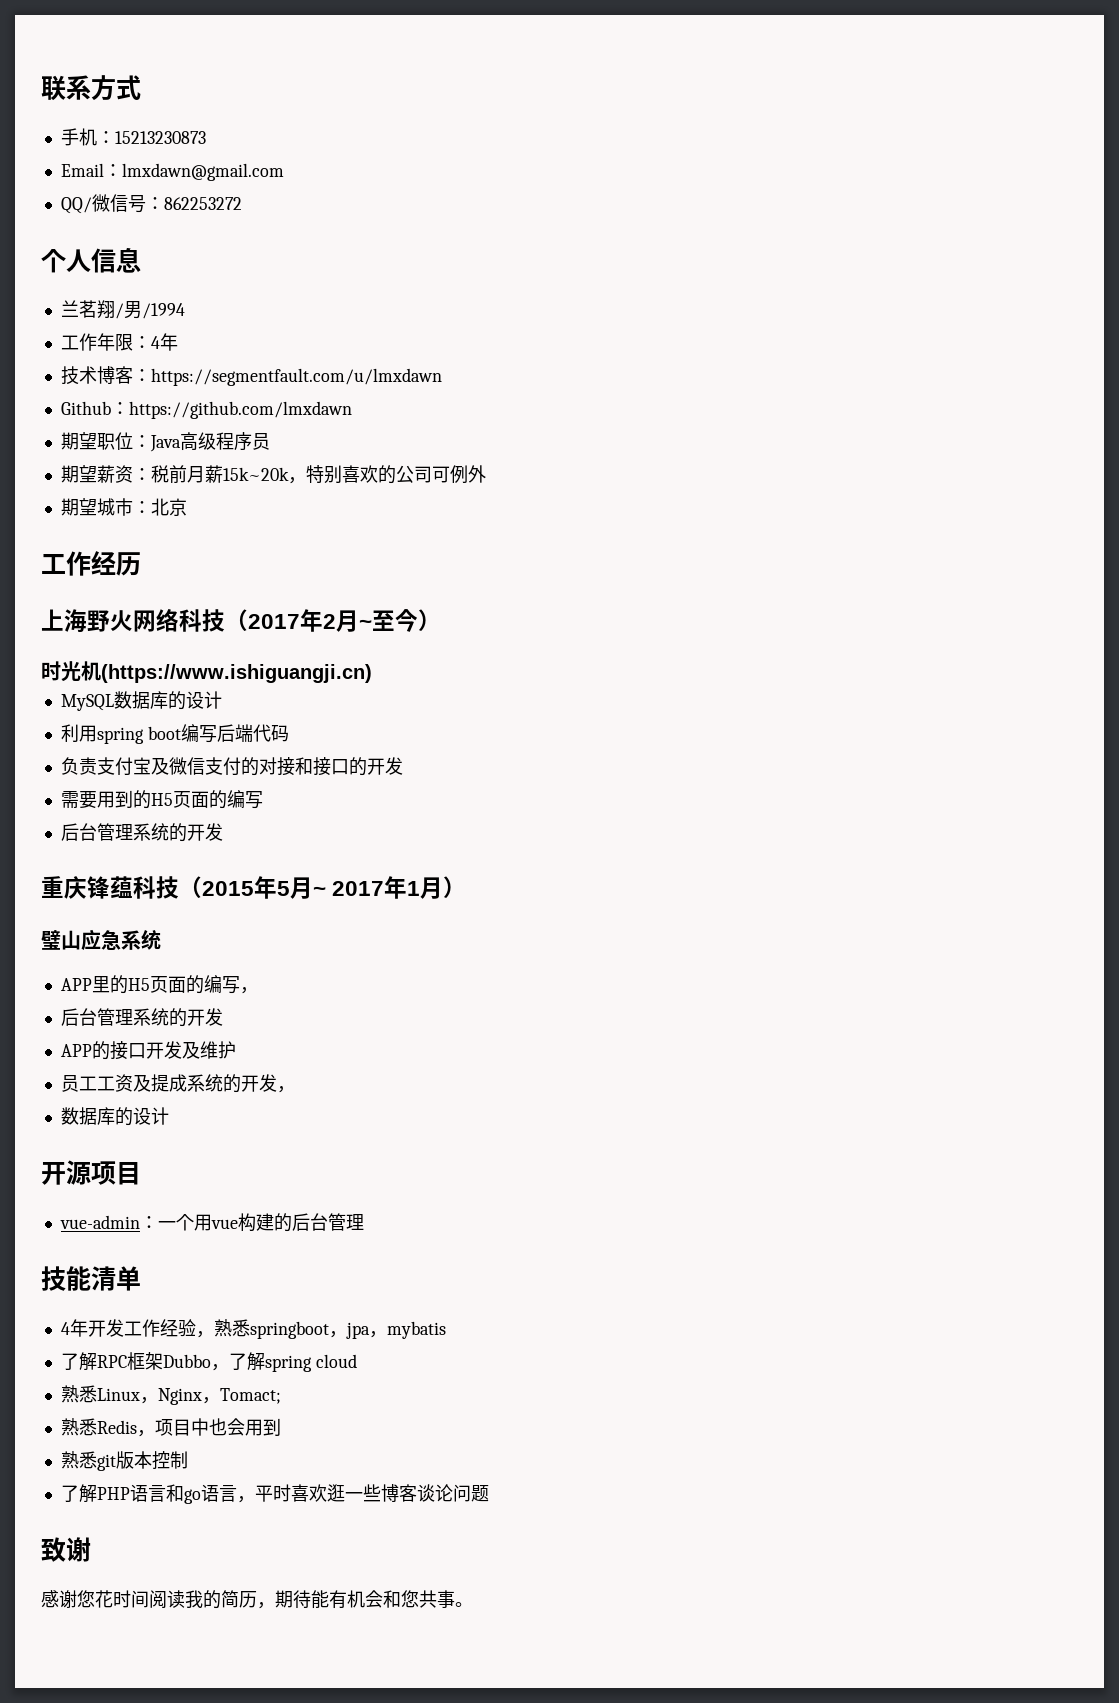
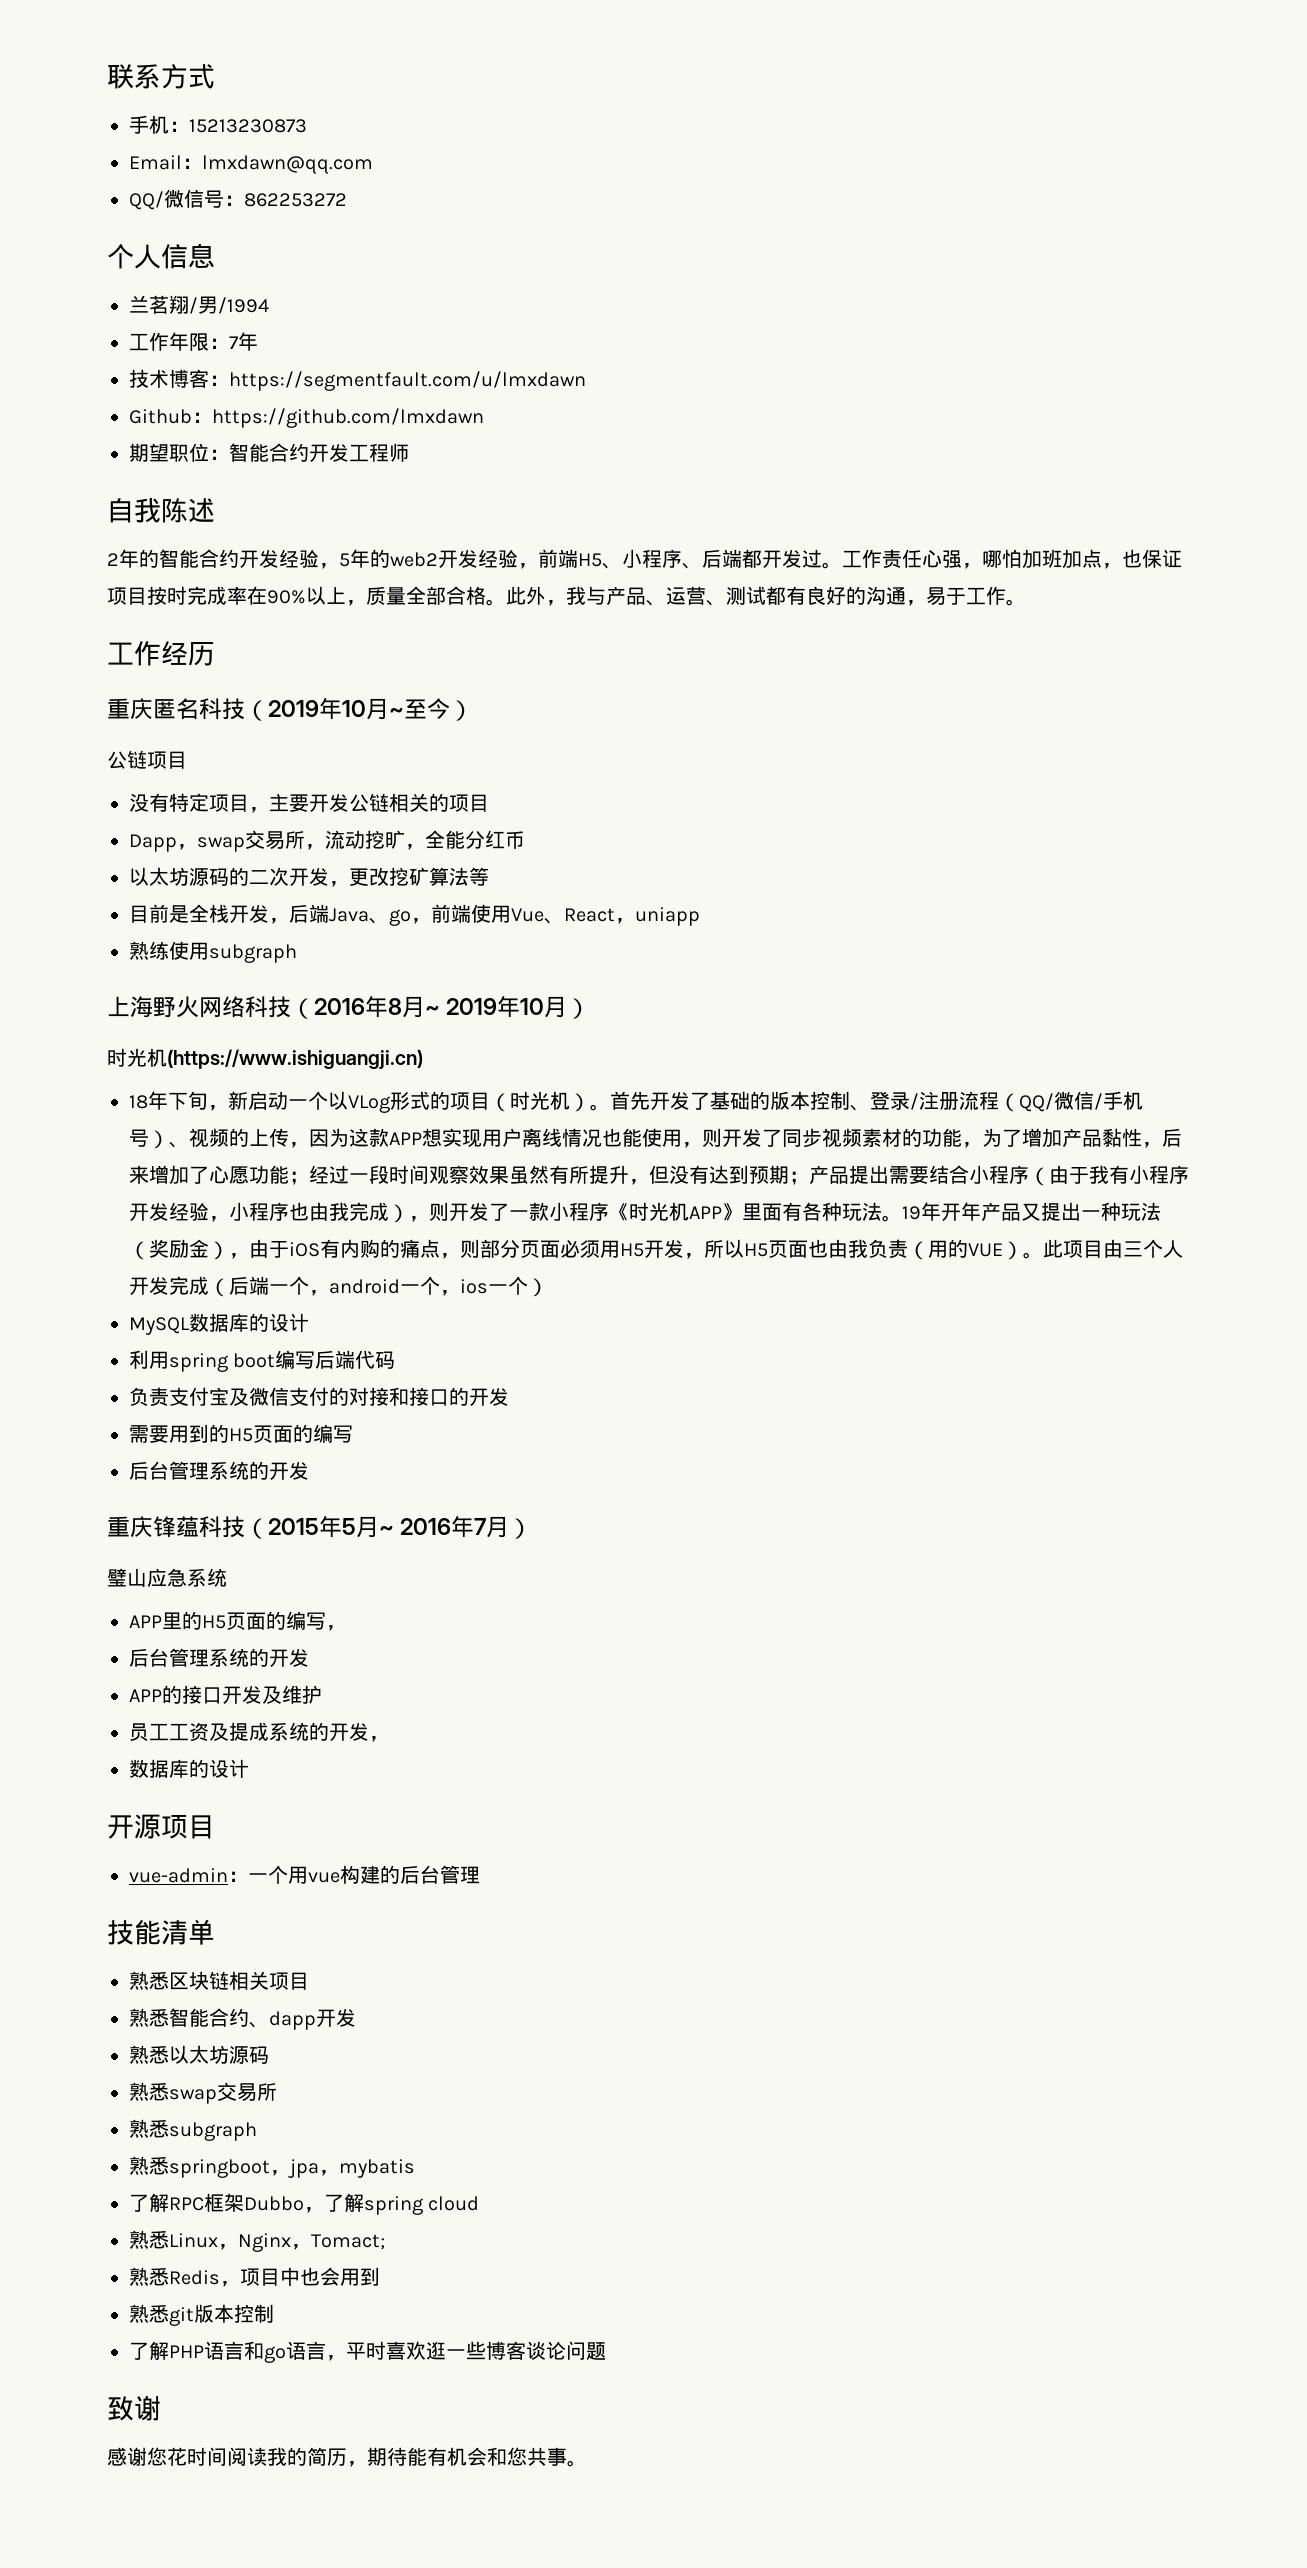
[121,163,284,181] lmxdawn@gmail.com -> [202,155,373,174] lmxdawn@qq.com
[150,336,160,349] 4 -> [229,336,239,349] 7
[149,432,270,452] [60,465,486,484] [60,498,187,516] [41,551,141,576] Java高级程序员 // 期望薪资：税前月薪15k~20k，特别喜欢的公司可例外 // 期望城市：北京 // 工作经历 -> [229,443,409,462] [107,498,215,523] [107,549,1182,569] [107,586,1026,606] [107,641,215,666] [107,698,473,721] [107,750,187,769] [129,793,489,813] [129,830,525,852] [129,867,489,887] [129,904,700,926] [129,941,297,963] 智能合约开发工程师 // 自我陈述 // 2年的智能合约开发经验，5年的web2开发经验，前端H5、小程序、后端都开发过。工作责任心强，哪怕加班加点，也保证项目按时完成率在90%以上，质量全部合格。此外，我与产品、运营、测试都有良好的沟通，易于工作。 // 工作经历 // 重庆匿名科技（2019年10月~至今） // 公链项目 // 没有特定项目，主要开发公链相关的项目 // Dapp，swap交易所，流动挖旷，全能分红币 // 以太坊源码的二次开发，更改挖矿算法等 // 目前是全栈开发，后端Java、go，前端使用Vue、React，uniapp // 熟练使用subgraph
[248,609,441,632] [41,661,372,683] 2017年2月~至今） // 时光机(https://www.ishiguangji.cn) -> [314,996,591,1019] [107,1048,423,1070] [129,1091,1143,1113] [129,1128,1182,1149] [129,1165,1189,1186] [129,1202,1161,1223] [129,1239,1183,1260] [129,1276,548,1297] 2016年8月~ 2019年10月） // 时光机(https://www.ishiguangji.cn) // 18年下旬，新启动一个以VLog形式的项目（时光机）。首先开发了基础的版本控制、登录/注册流程（QQ/微信/手机号）、视频的上传，因为这款APP想实现用户离线情况也能使用，则开发了同步视频素材的功能，为了增加产品黏性，后来增加了心愿功能；经过一段时间观察效果虽然有所提升，但没有达到预期；产品提出需要结合小程序（由于我有小程序开发经验，小程序也由我完成），则开发了一款小程序《时光机APP》里面有各种玩法。19年开年产品又提出一种玩法（奖励金），由于iOS有内购的痛点，则部分页面必须用H5开发，所以H5页面也由我负责（用的VUE）。此项目由三个人开发完成（后端一个，android一个，ios一个）
[332,876,421,899] 2017年1 -> [400,1516,487,1537] 2016年7
[60,1319,214,1338] 4年开发工作经验， -> [129,1971,309,1990] [129,2008,356,2030] [129,2045,269,2064] [129,2082,277,2104] [129,2119,257,2141] 熟悉区块链相关项目 // 熟悉智能合约、dapp开发 // 熟悉以太坊源码 // 熟悉swap交易所 // 熟悉subgraph //

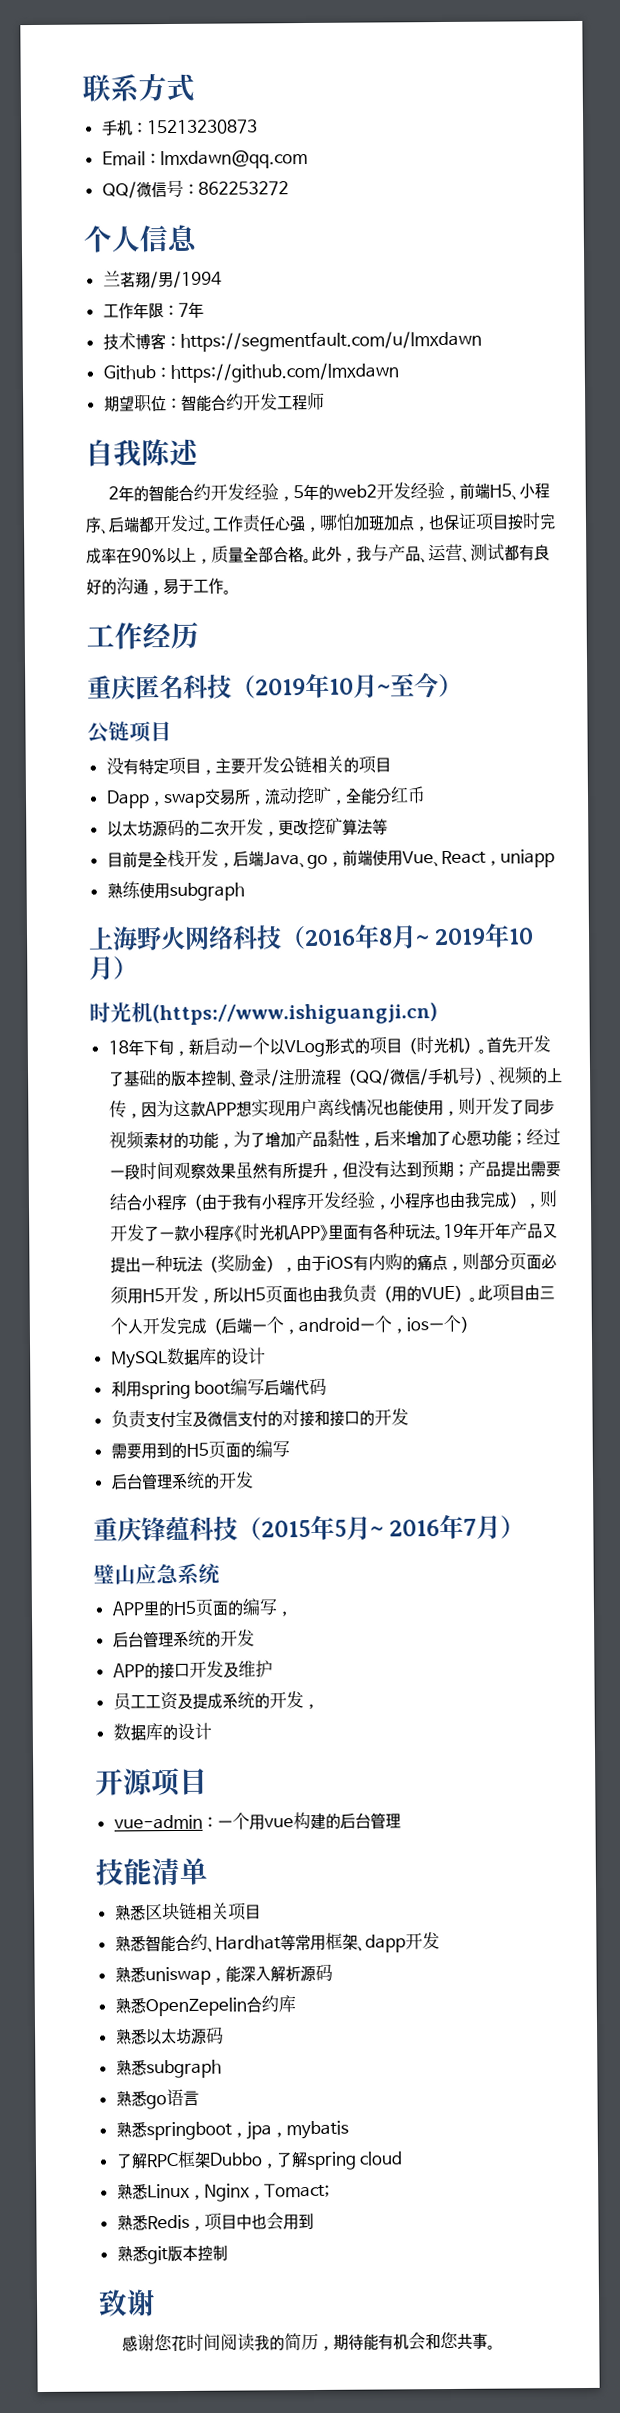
[269,2008,356,2030] dapp开发 -> [214,1932,440,1953] [114,1963,333,1986] [114,1995,296,2017] Hardhat等常用框架、dapp开发 // 熟悉uniswap，能深入解析源码 // 熟悉OpenZepelin合约库
[169,2082,277,2104] [129,2119,257,2141] swap交易所 // 熟悉subgraph -> [145,2059,222,2079] [115,2088,199,2110] subgraph // 熟悉go语言
[129,2341,606,2363] // 了解PHP语言和go语言，平时喜欢逛一些博客谈论问题 -> (228, 2252) none

